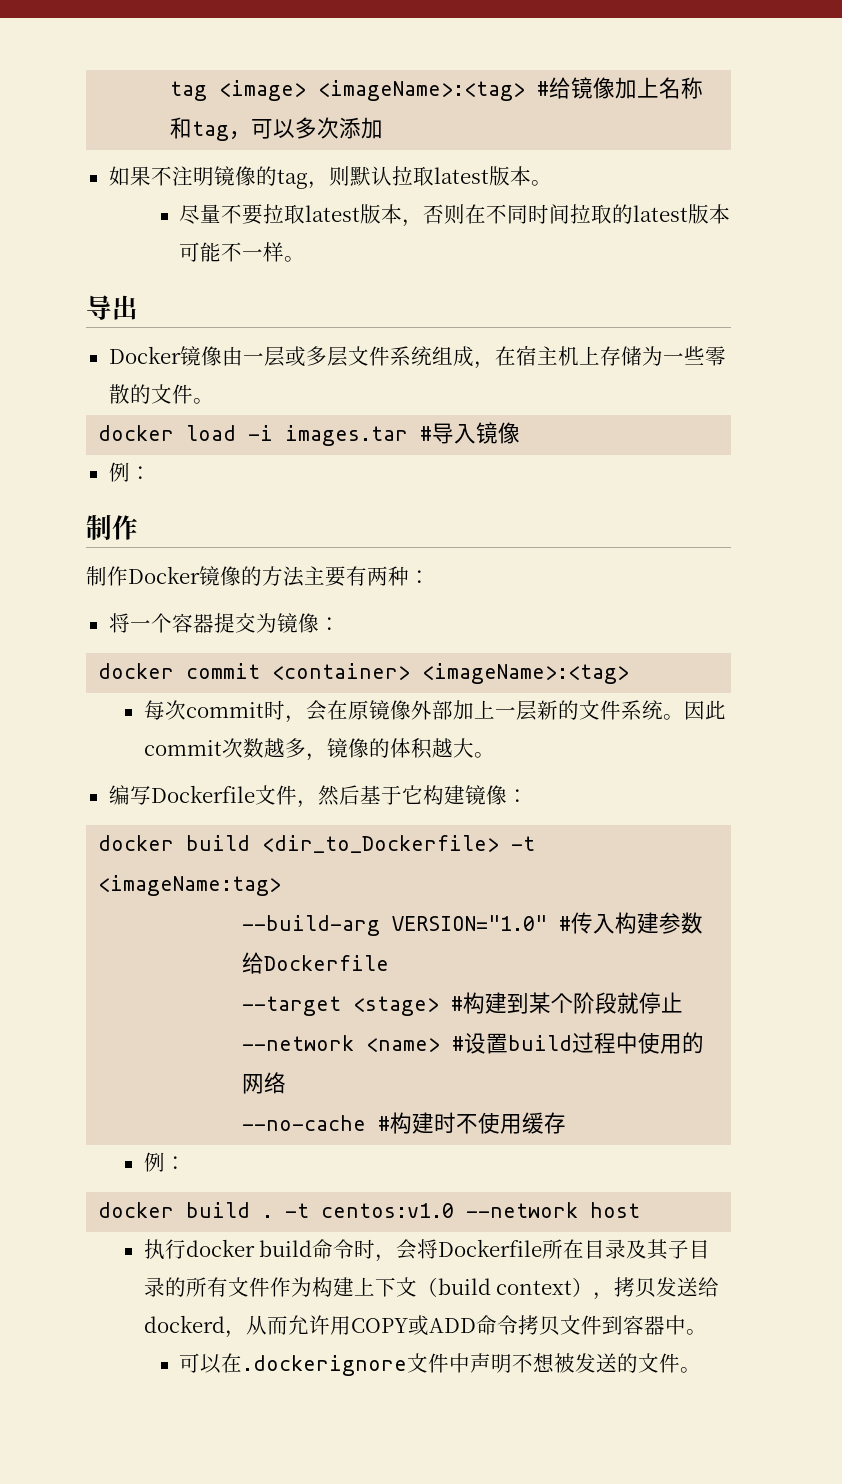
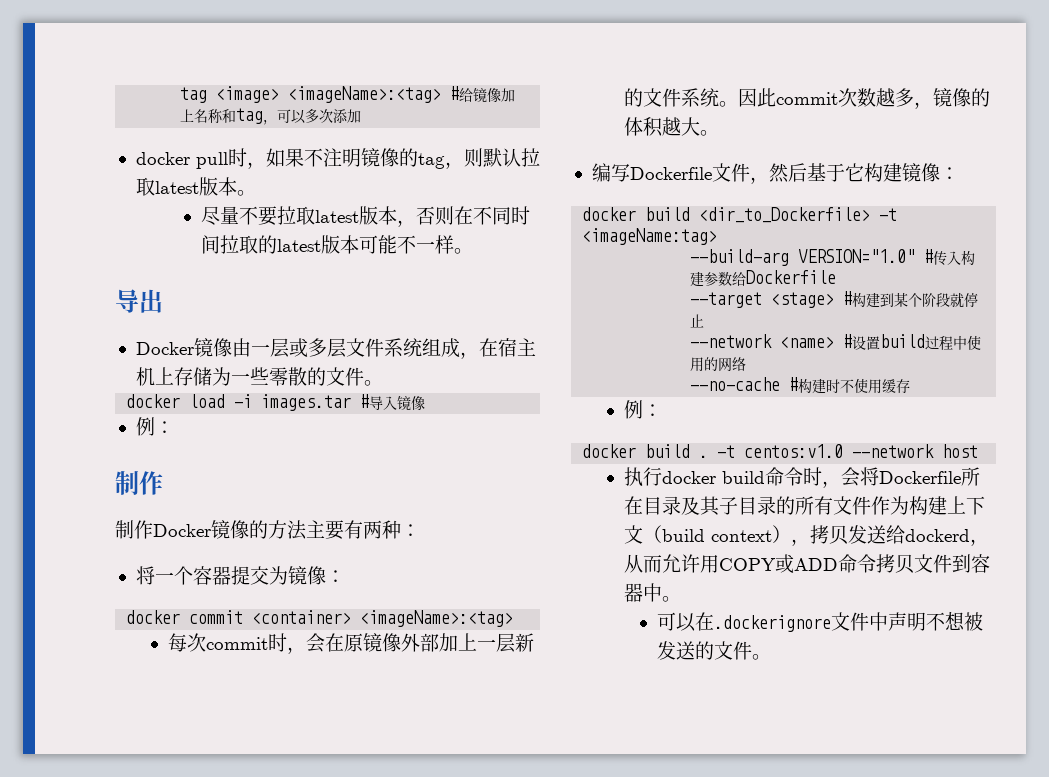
(384, 128) none -> [135,148,266,169] docker pull时，

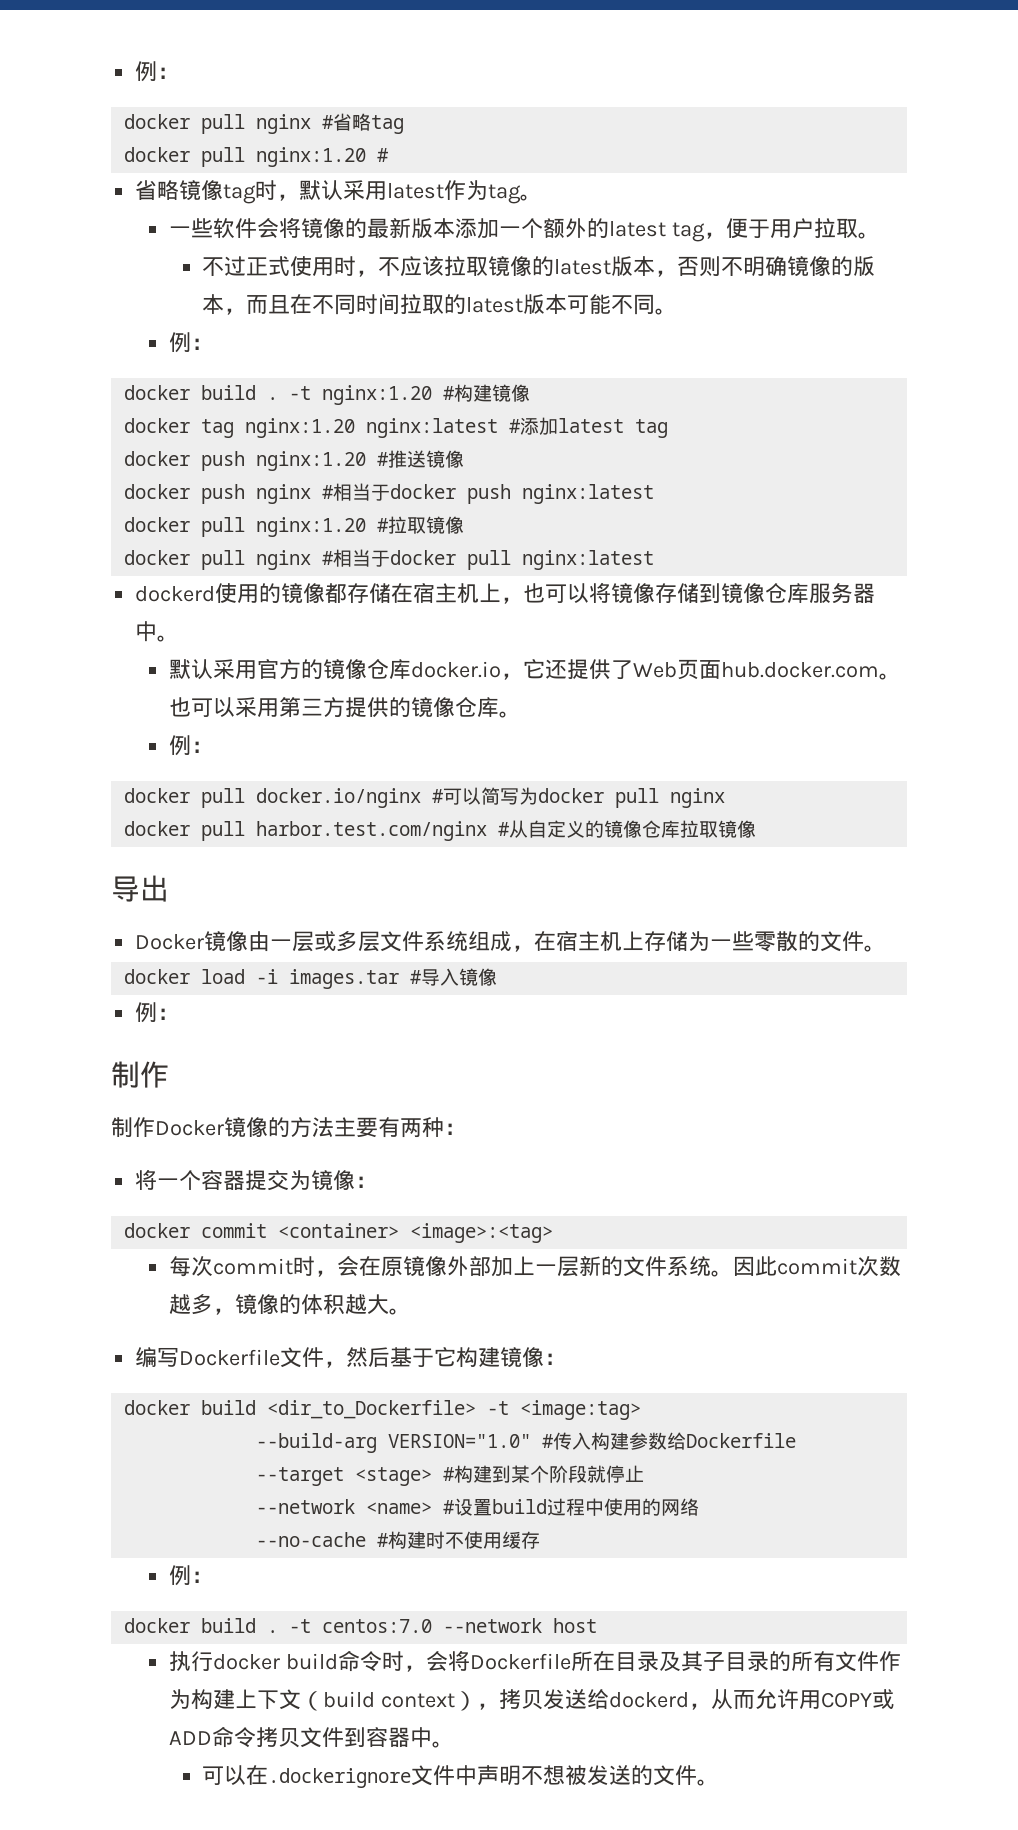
[180,86,516,103] [180,108,362,125] [135,148,540,169] [135,177,256,196] [200,206,454,227] tag <image> <imageName>:<tag> #给镜像加上名称和tag，可以多次添加 // docker pull时，如果不注明镜像的tag，则默认拉取latest版本。 // 尽量不要拉取latest版本，否则 -> [135,61,180,82] [124,113,405,134] [124,147,390,167] [135,180,543,204] [168,217,880,242] [202,256,876,277] [202,294,291,315] 例： // docker pull nginx #省略tag // docker pull nginx:1.20 # // 省略镜像tag时，默认采用latest作为tag。 // 一些软件会将镜像的最新版本添加一个额外的latest tag，便于用户拉取。 // 不过正式使用时，不应该拉取镜像的latest版本，否则不明确镜像的版本，而且
[415,235,473,254] 一样。 -> [633,294,678,315] [168,332,213,353] [124,384,531,405] [124,417,669,438] [124,450,465,471] [124,483,655,504] [124,516,465,537] [124,549,655,570] [135,582,876,604] [135,621,180,642] [168,659,901,680] [168,697,521,718] [168,735,213,756] [124,787,726,808] [124,820,757,841] 同。 // 例： // docker build . -t nginx:1.20 #构建镜像 // docker tag nginx:1.20 nginx:latest #添加latest tag // docker push nginx:1.20 #推送镜像 // docker push nginx #相当于docker push nginx:latest // docker pull nginx:1.20 #拉取镜像 // docker pull nginx #相当于docker pull nginx:latest // dockerd使用的镜像都存储在宿主机上，也可以将镜像存储到镜像仓库服务器中。 // 默认采用官方的镜像仓库docker.io，它还提供了Web页面hub.docker.com。也可以采用第三方提供的镜像仓库。 // 例： // docker pull docker.io/nginx #可以简写为docker pull nginx // docker pull harbor.test.com/nginx #从自定义的镜像仓库拉取镜像
[360,610,514,627] <imageName>:<tag> -> [410,1223,554,1243] <image>:<tag>
[582,228,718,245] <imageName:tag> -> [520,1400,642,1420] <image:tag>
[744,444,844,458] centos:v1.0 -> [322,1619,433,1633] centos:7.0

